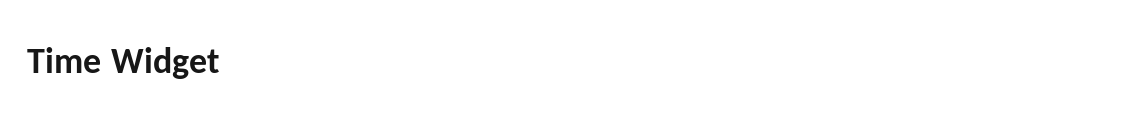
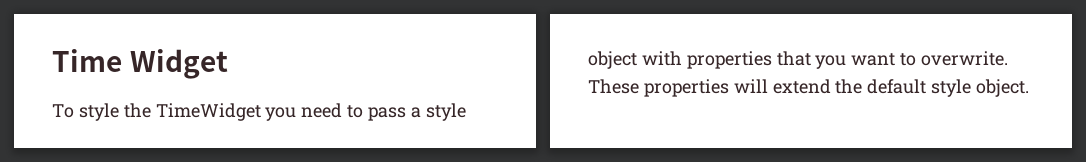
(219, 63) none -> [52,103,466,121] [588,51,1009,69] [588,79,1030,97] // To style the TimeWidget you need to pass a style object with properties that you want to overwrite. These properties will extend the default style object.

